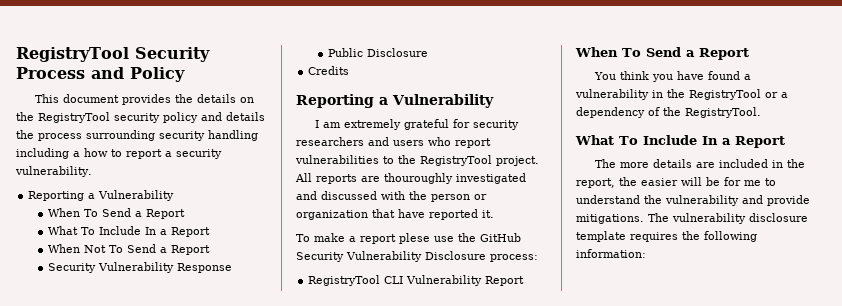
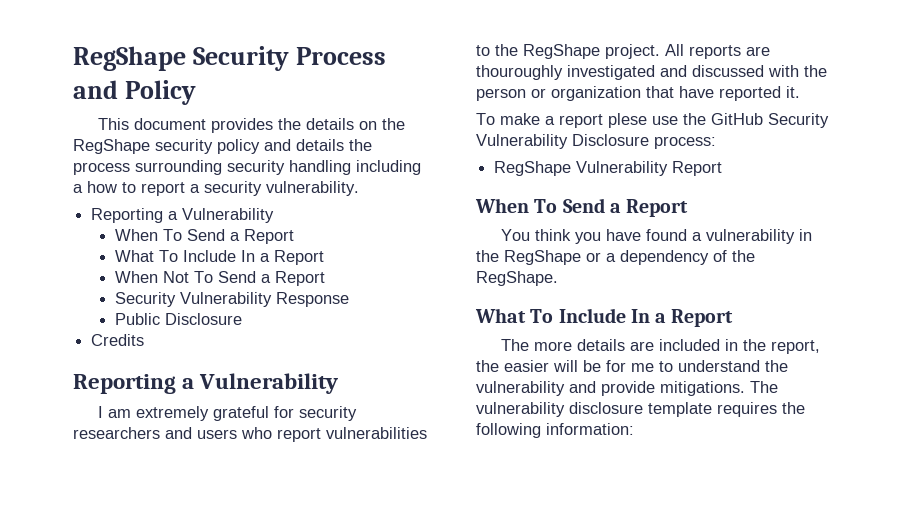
[16,47,129,62] RegistryTool -> [73,46,186,71] RegShape
[38,112,110,123] RegistryTool -> [73,139,150,154] RegShape
[420,155,492,166] RegistryTool -> [523,44,600,59] RegShape
[308,275,404,286] RegistryTool CLI -> [494,161,572,176] RegShape
[689,89,761,100] RegistryTool -> [504,250,581,265] RegShape
[685,107,761,118] RegistryTool. -> [476,271,558,286] RegShape.

